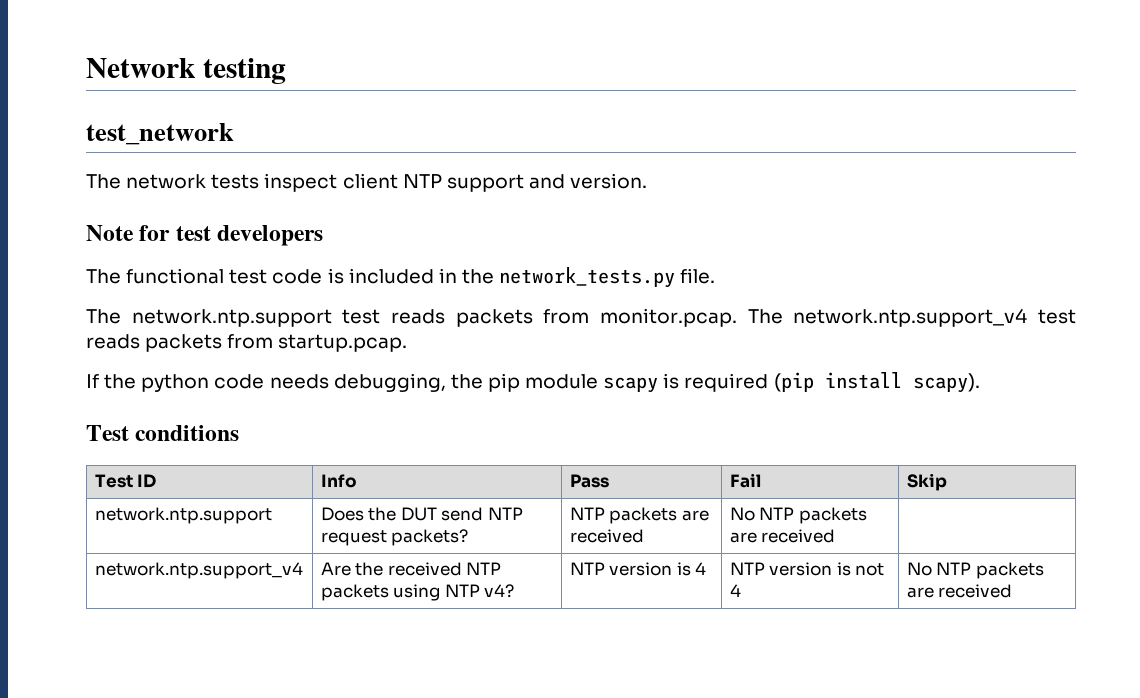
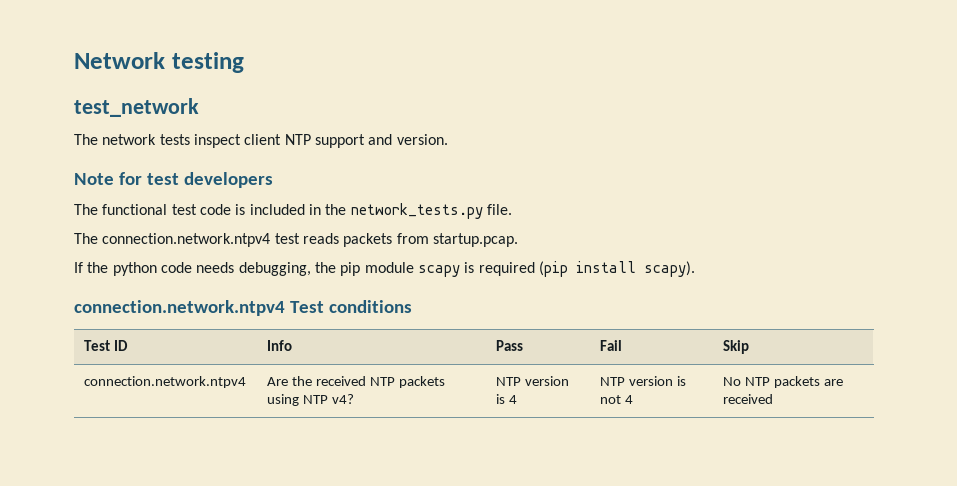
[131,308,1028,327] network.ntp.support test reads packets from monitor.pcap. The network.ntp.support_v4 -> [102,233,271,247] connection.network.ntpv4
(980, 383) none -> [74,300,285,316] connection.network.ntpv4
[94,507,272,524] [320,507,523,521] [320,529,469,546] [569,507,709,524] [569,529,644,543] [729,507,867,524] [729,529,836,543] [94,562,303,579] network.ntp.support | Does the DUT send NTP request packets? | NTP packets are received | No NTP packets are received | // network.ntp.support_v4 -> [84,376,247,388] connection.network.ntpv4

